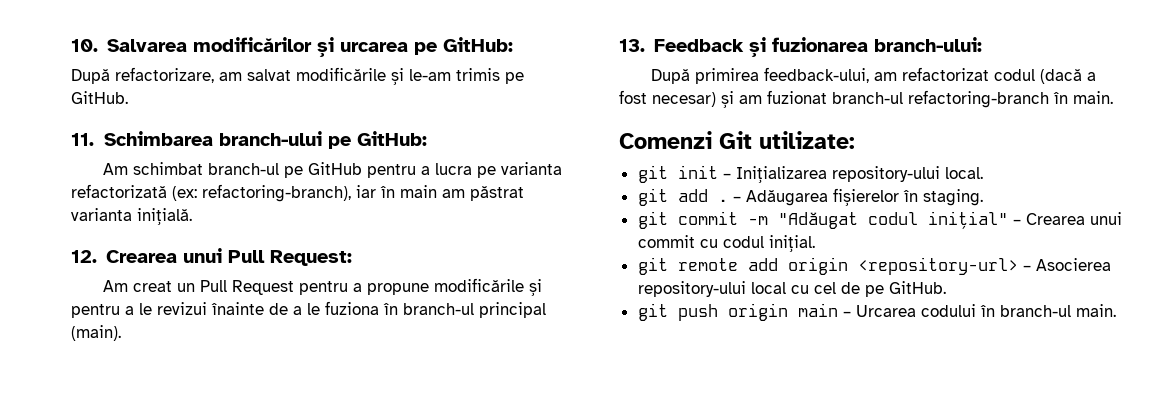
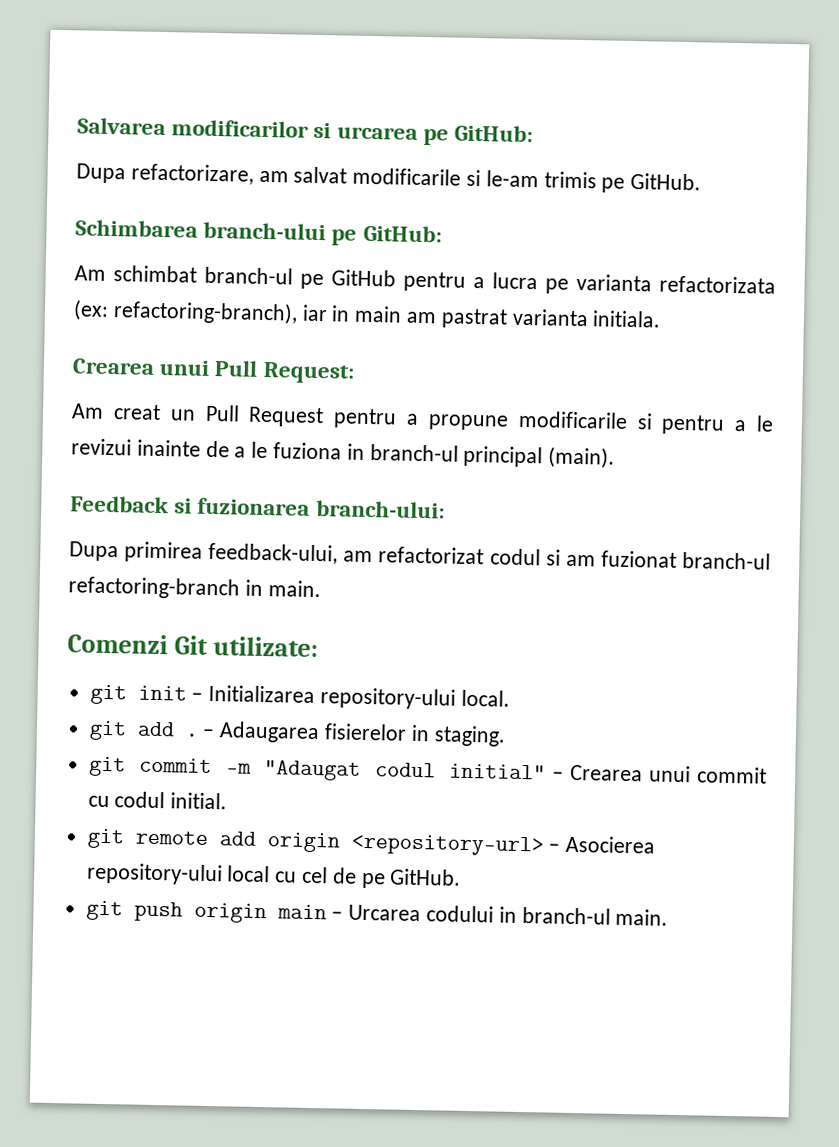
[71,37,334,57] 10. Salvarea modificărilor și -> [77,117,332,139] Salvarea modificarilor si
[71,69,110,84] După -> [76,163,126,184] Dupa
[296,67,404,85] modificările și -> [352,167,482,187] modificarile si
[71,133,94,146] 11. -> (702, 181) none
[71,184,167,198] refactorizată -> [659,275,776,294] refactorizata
[380,186,395,198] în -> [331,305,351,322] in
[470,186,524,201] [71,208,192,225] [71,250,97,263] păstrat varianta inițială. // 12. -> [440,308,662,329] pastrat varianta initiala. //
[433,278,542,296] modificările și -> [517,410,653,430] modificarile si
[211,302,264,315] înainte -> [136,439,201,457] inainte
[383,303,398,315] în -> [346,443,365,460] in
[619,37,766,57] 13. Feedback și -> [70,495,193,514] Feedback si
[650,69,690,84] După -> [69,541,119,562] Dupa
[1039,69,1096,84] [619,90,734,108] (dacă a fost necesar) și -> [545,549,561,566] si
[1053,92,1068,104] în -> [244,579,263,596] in
[735,166,827,183] Inițializarea -> [208,684,316,704] Initializarea
[745,188,918,206] Adăugarea fișierelor în -> [219,721,430,744] Adaugarea fisierelor in
[777,211,1008,230] "Adăugat codul inițial" -> [264,760,547,781] "Adaugat codul initial"
[768,235,815,252] inițial. -> [170,792,228,810] initial.
[979,305,995,317] în -> [498,906,517,923] in

